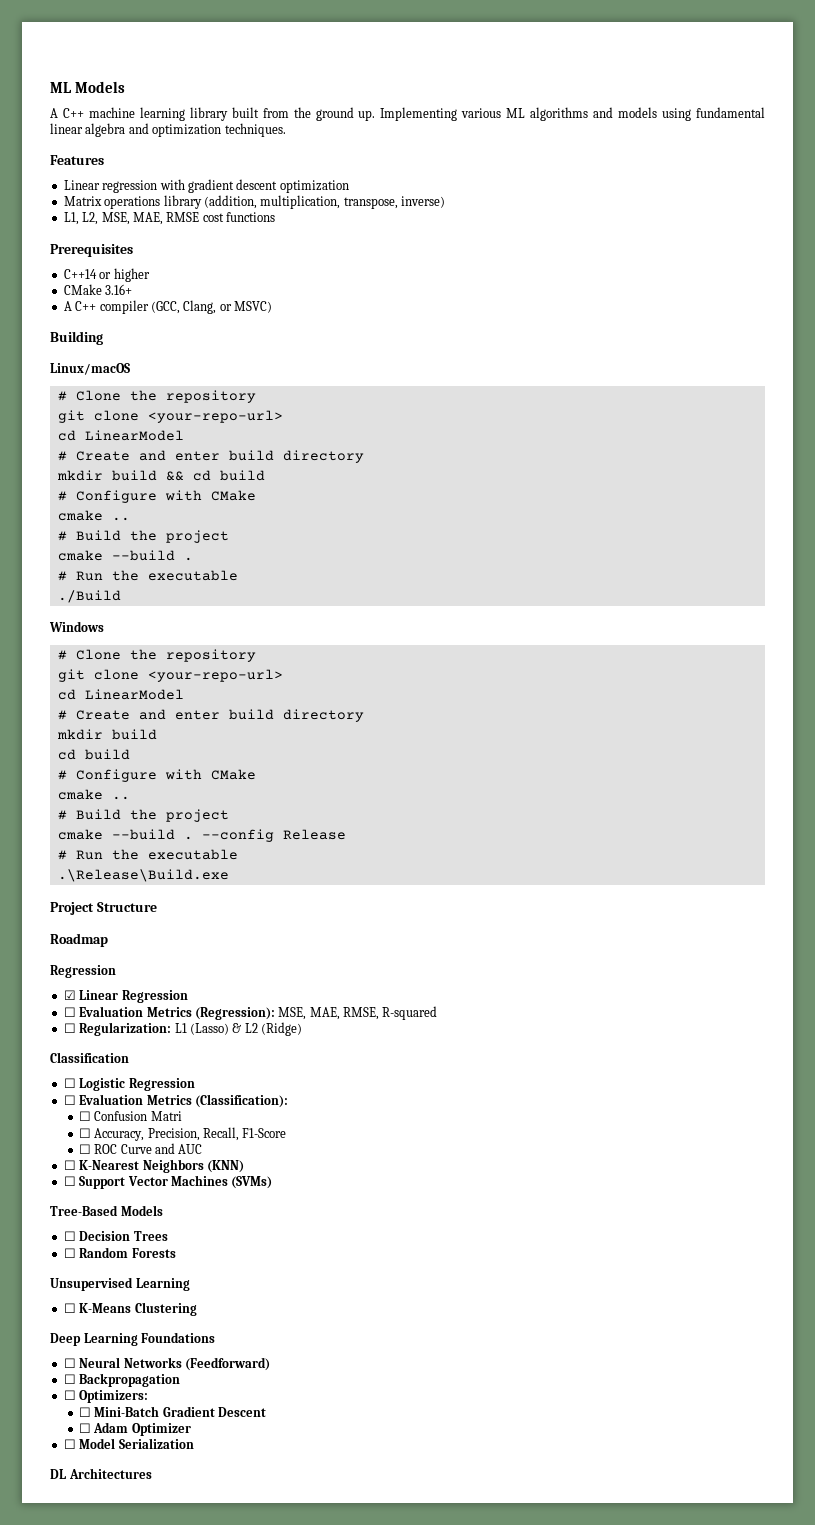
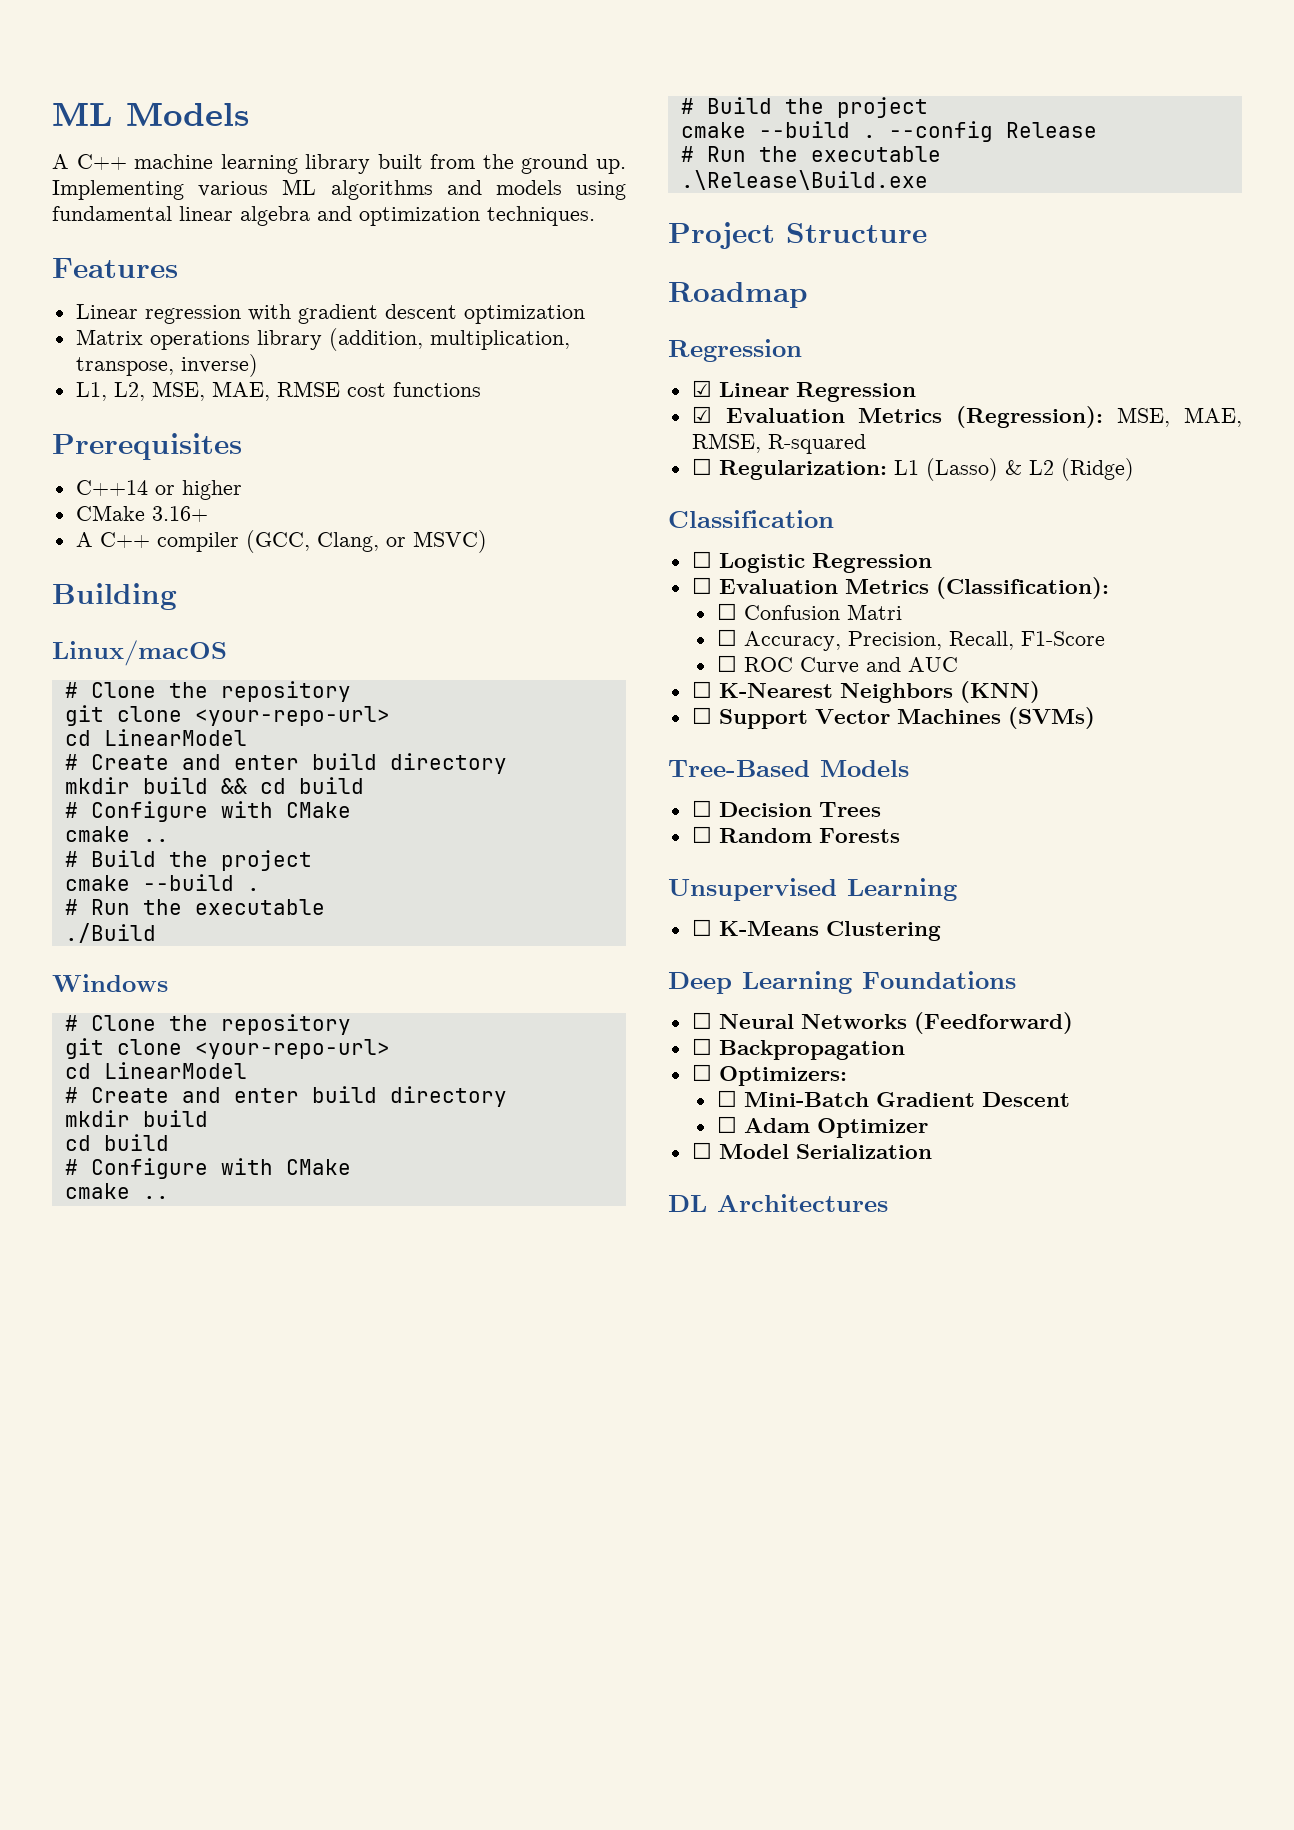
[63,1007,76,1017] ☐ -> [691,406,712,423] ☑

